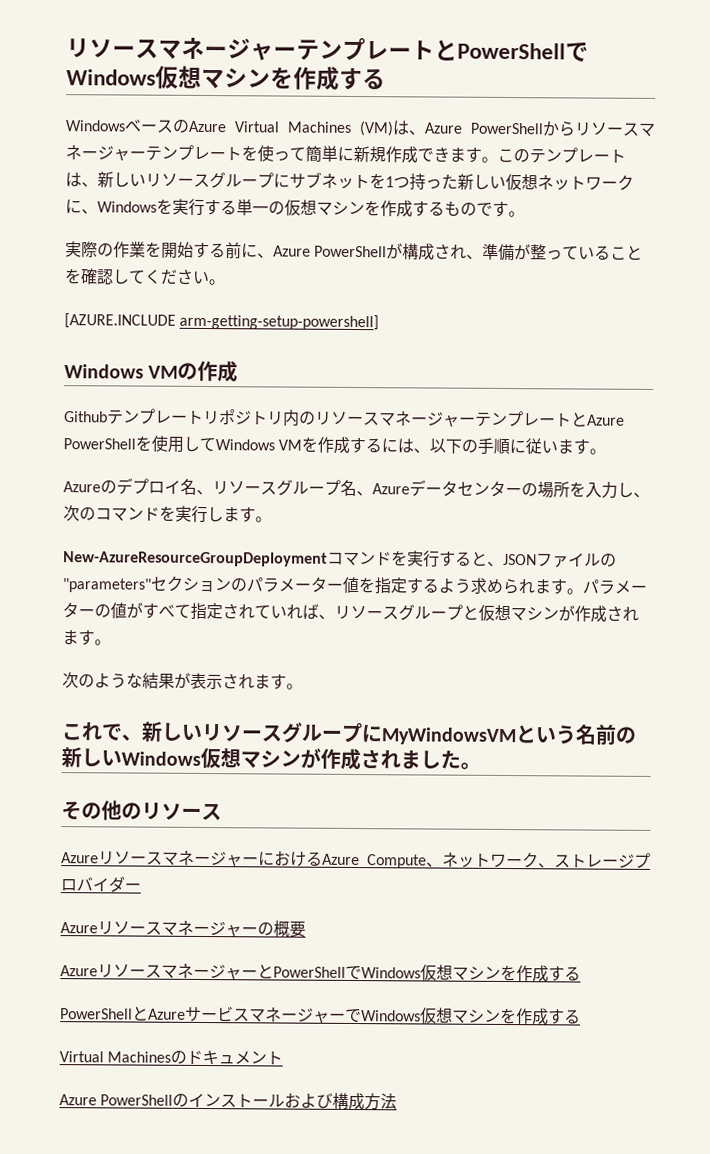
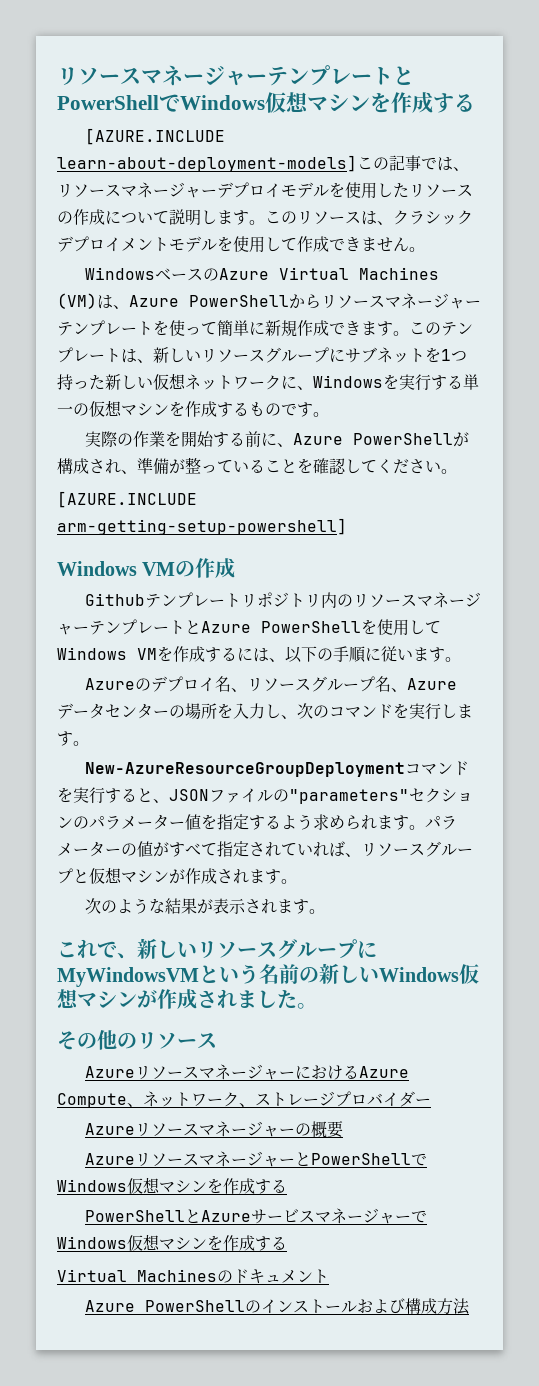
(386, 79) none -> [85,128,226,145] [57,155,469,172] [57,182,473,199] [57,209,473,226] [57,236,425,253] // [AZURE.INCLUDE learn-about-deployment-models]この記事では、リソースマネージャーデプロイモデルを使用したリソースの作成について説明します。このリソースは、クラシックデプロイメントモデルを使用して作成できません。

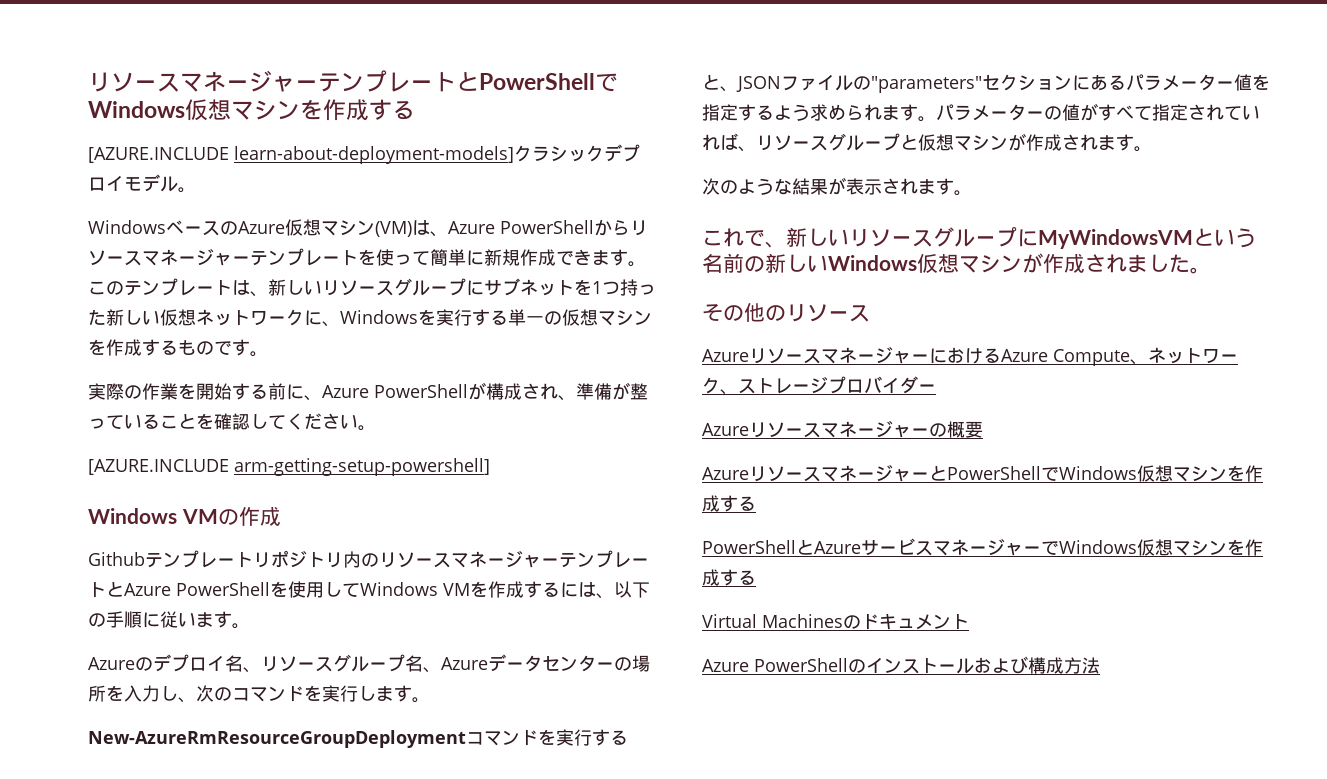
[357,155,469,171] [57,182,473,199] [57,209,393,226] この記事では、リソースマネージャーデプロイモデルを使用したリソースの作成について説明します。このリソースは、 -> (514, 155) none
[121,236,409,253] メントモデルを使用して作成できません -> [124,174,178,192] モデル
[279,267,440,280] Virtual Machines -> [285,219,375,236] 仮想マシン
[85,762,406,777] New-AzureResourceGroupDeployment -> [88,730,466,748] New-AzureRmResourceGroupDeployment
[73,816,89,829] の -> [1072,75,1126,91] にある

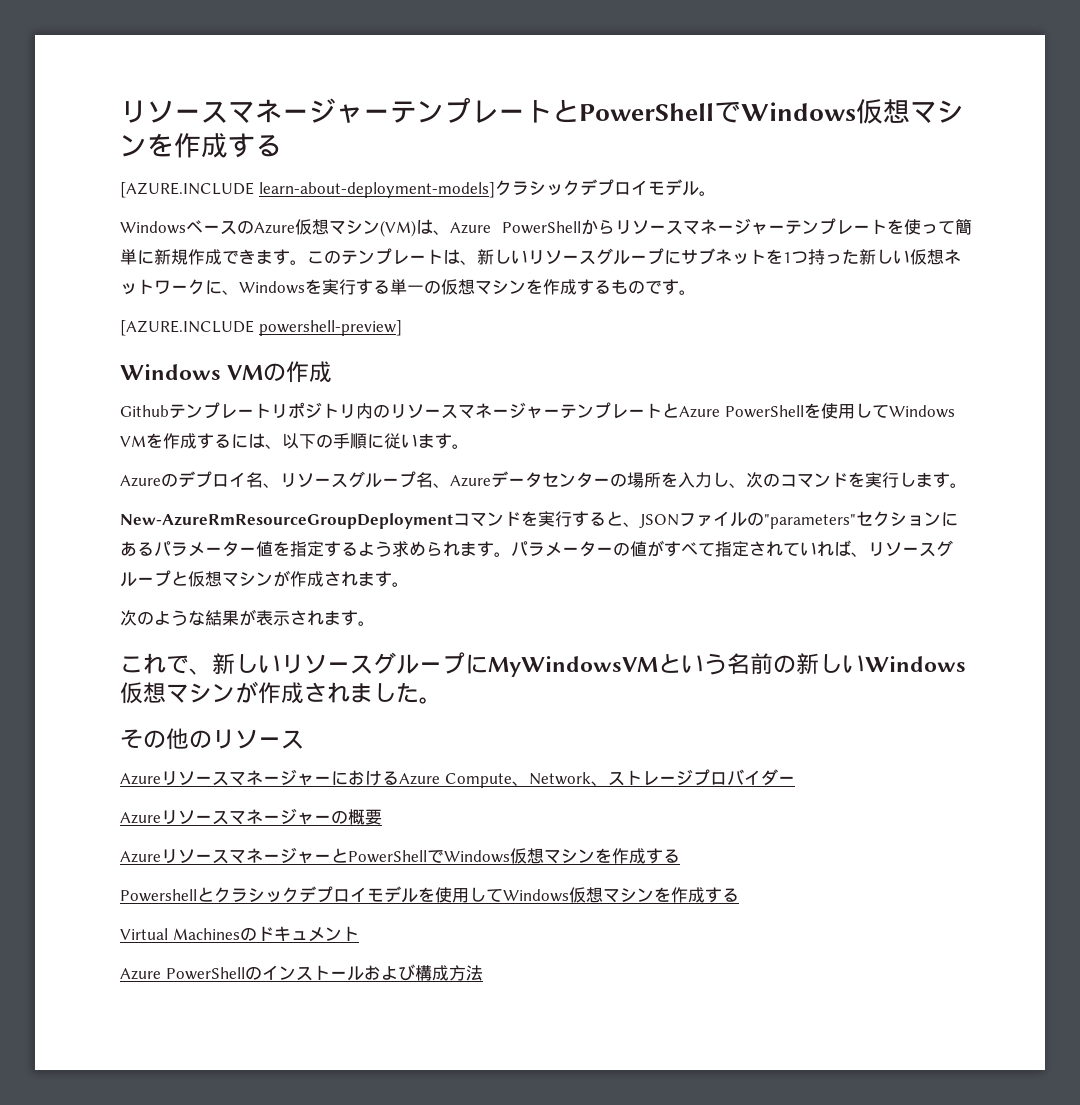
[88,382,648,401] [88,413,376,431] [88,458,490,476] // 実際の作業を開始する前に、Azure PowerShellが構成され、準備が整っていることを確認してください。 // [AZURE.INCLUDE arm-getting-setup-powershell] -> [120,320,402,336] // [AZURE.INCLUDE powershell-preview]
[1148,347,1238,364] [702,377,720,394] ネットワーク -> [528,772,591,785] Network
[702,538,1059,556] PowerShellとAzureサービスマネージャーで -> [120,886,503,903] Powershellとクラシックデプロイモデルを使用して

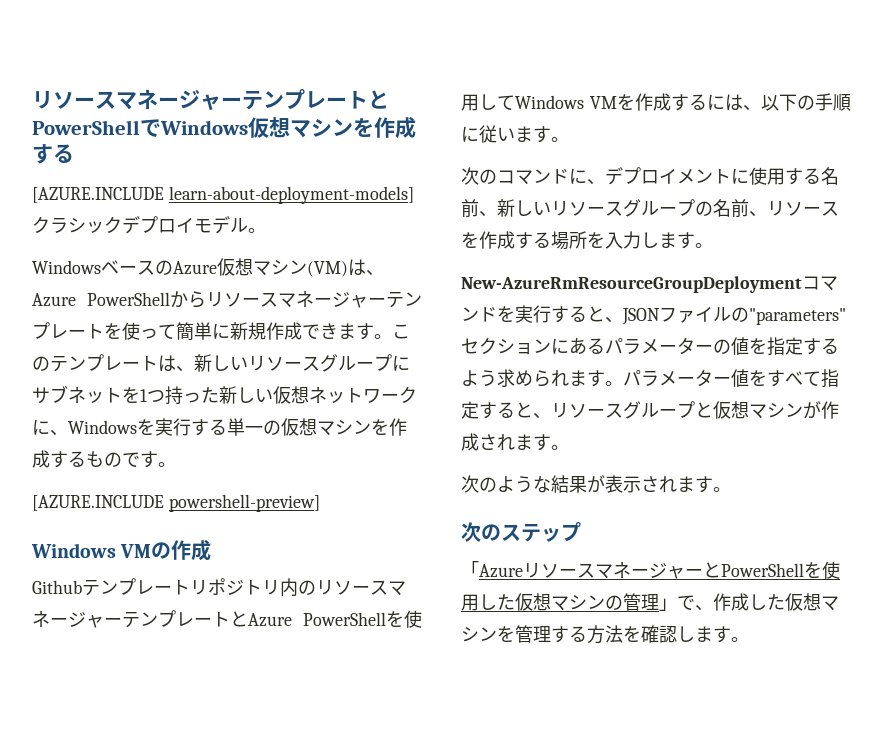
[120,471,899,488] Azureのデプロイ名、リソースグループ名、Azureデータセンターの場所を入力し、次のコマンドを実行 -> [461,167,839,185] [461,199,839,217] [461,231,641,250] 次のコマンドに、デプロイメントに使用する名前、新しいリソースグループの名前、リソースを作成する場所を入力
(256, 551) none -> [713,339,731,354] の
[613,540,664,557] の値が -> [731,369,767,387] 値を
[749,540,851,556] されていれば -> [479,402,533,419] すると
[120,652,966,677] [120,681,442,704] [120,728,304,750] [120,769,795,788] [120,808,382,825] これで、新しいリソースグループにMyWindowsVMという名前の新しいWindows仮想マシンが作成されました。 // その他のリソース // AzureリソースマネージャーにおけるAzure Compute、Network、ストレージプロバイダー // Azureリソースマネージャーの概要 // -> [461,522,581,542] [461,561,479,577] 次のステップ // 「
[427,848,680,864] [120,886,739,903] [120,926,359,942] [120,964,483,981] でWindows仮想マシンを作成する // Powershellとクラシックデプロイモデルを使用してWindows仮想マシンを作成する // Virtual Machinesのドキュメント // Azure PowerShellのインストールおよび構成方法 -> [804,561,840,579] [461,593,839,611] [461,625,749,644] を使用した仮想マシンの管理」で、作成した仮想マシンを管理する方法を確認します。

